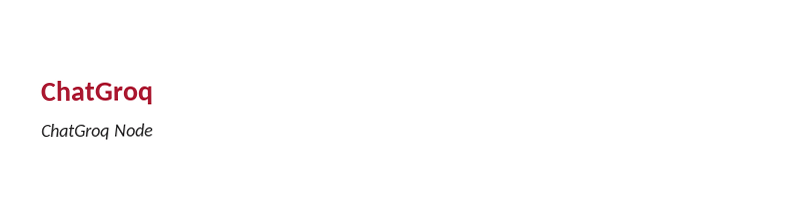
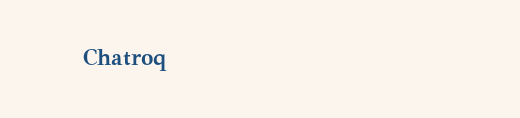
[40,80,154,105] [41,123,154,140] ChatGroq // ChatGroq Node -> [83,48,167,71] Chatroq

